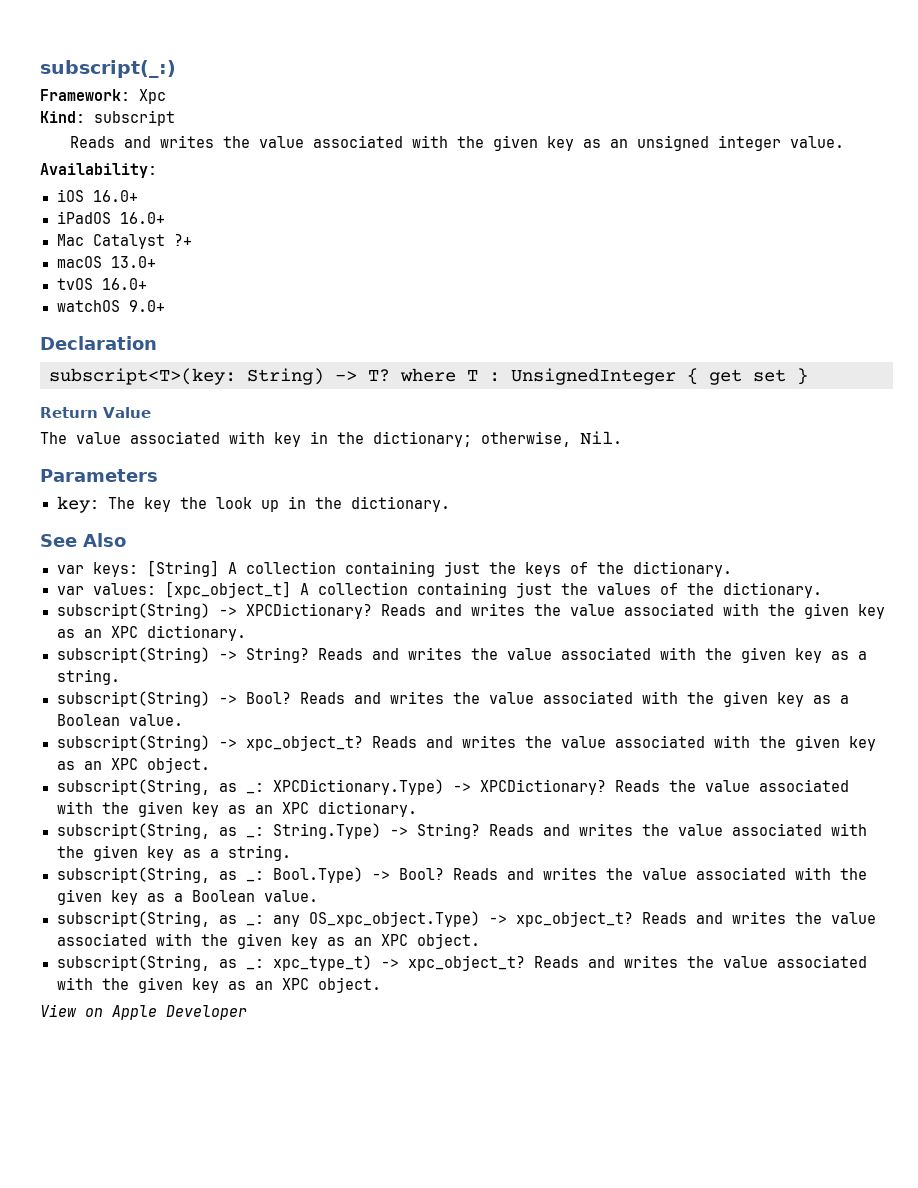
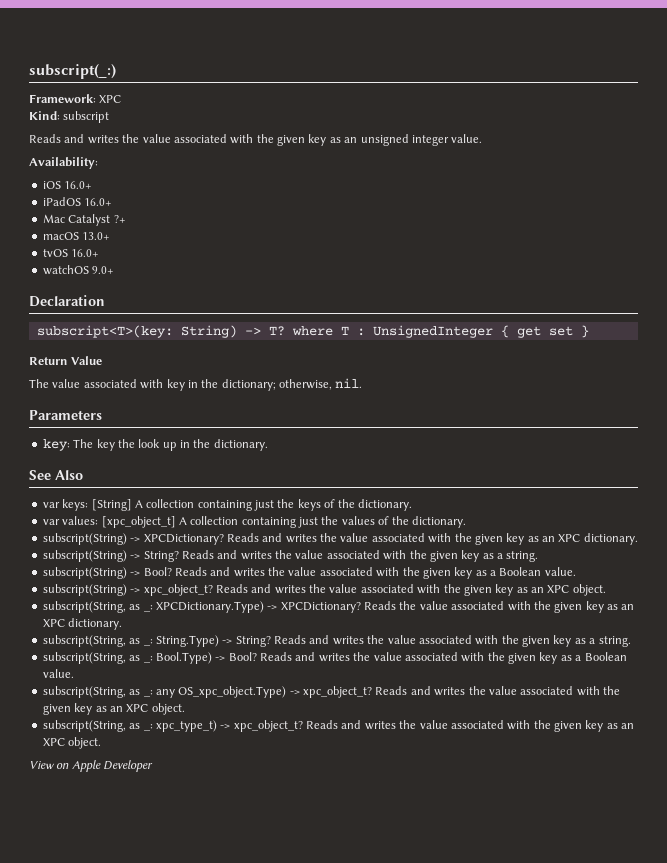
[139,89,166,104] Xpc -> [99,95,122,103] XPC
[580,431,622,445] Nil. -> [335,378,363,388] nil.

